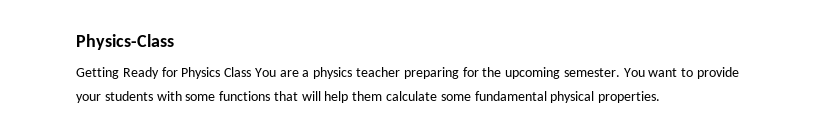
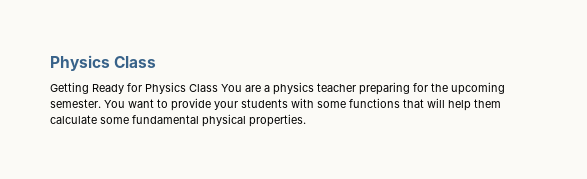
[76,34,174,50] Physics-Class -> [50,55,157,71] Physics Class

